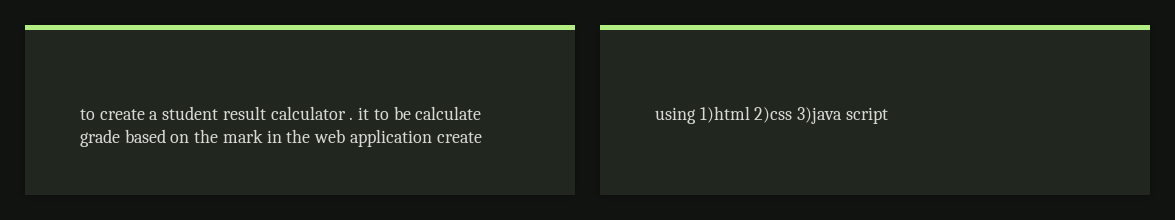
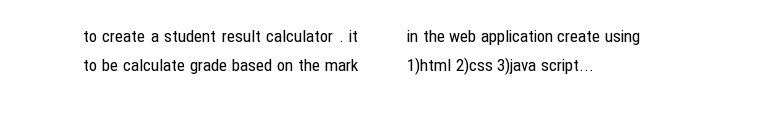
[845,107,888,124] script -> [540,59,594,74] script...

